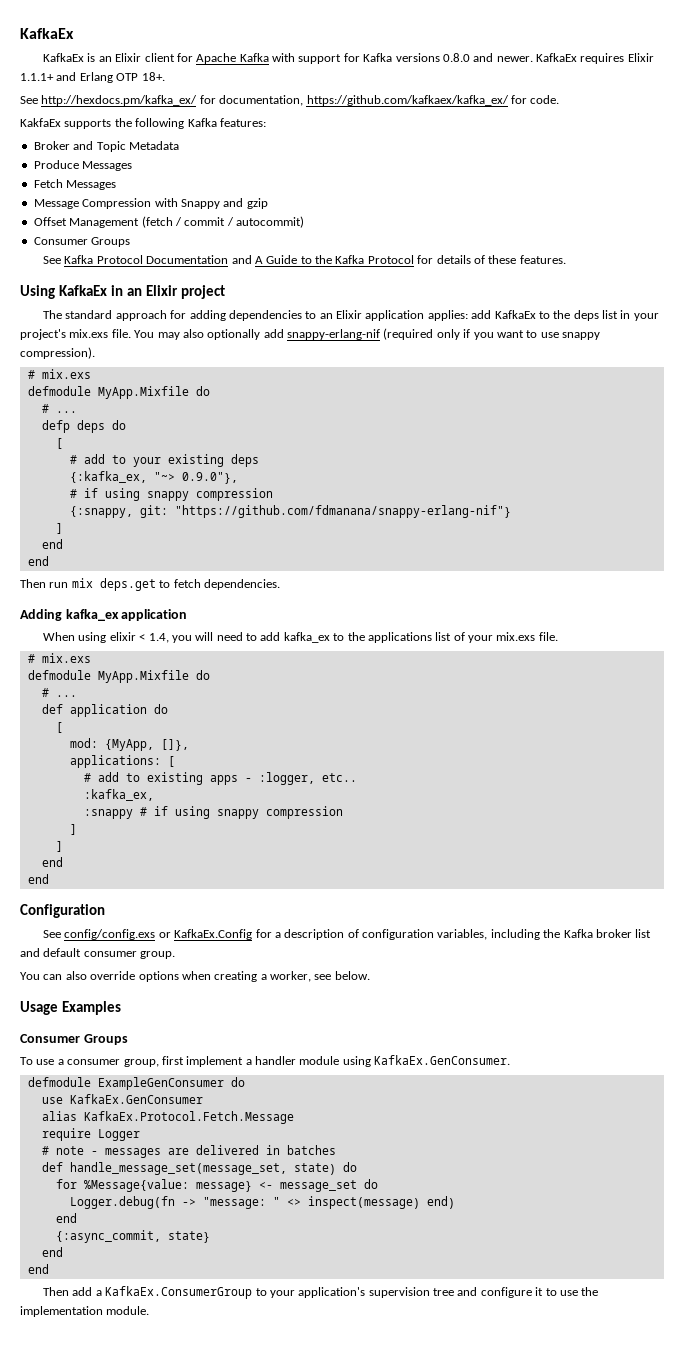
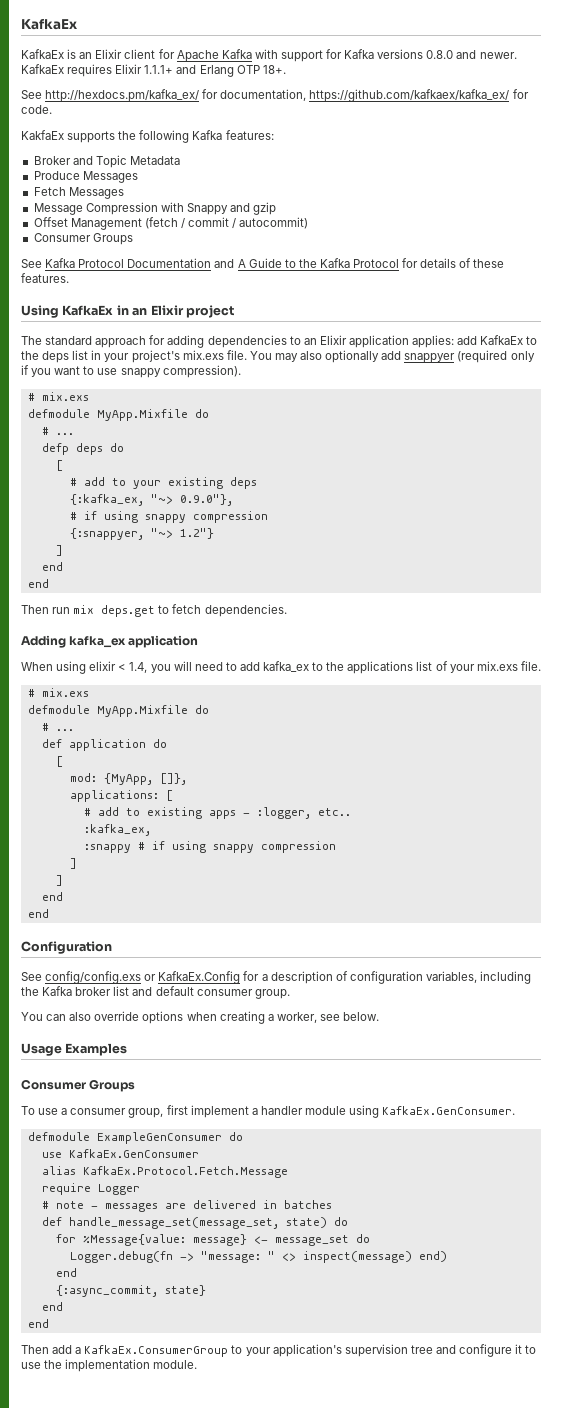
[287,329,380,340] snappy-erlang-nif -> [404,353,456,363] snappyer
[69,505,511,518] {:snappy, git: "https://github.com/fdmanana/snappy-erlang-nif"} -> [69,528,214,540] {:snappyer, "~> 1.2"}

